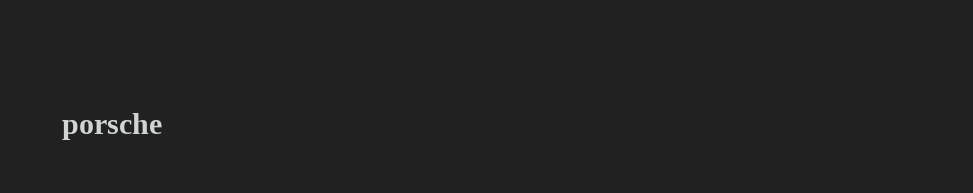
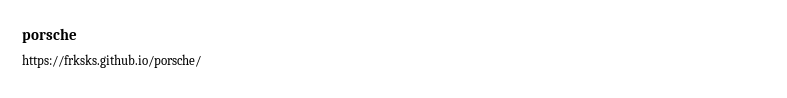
(162, 126) none -> [22,54,201,68] // https://frksks.github.io/porsche/

